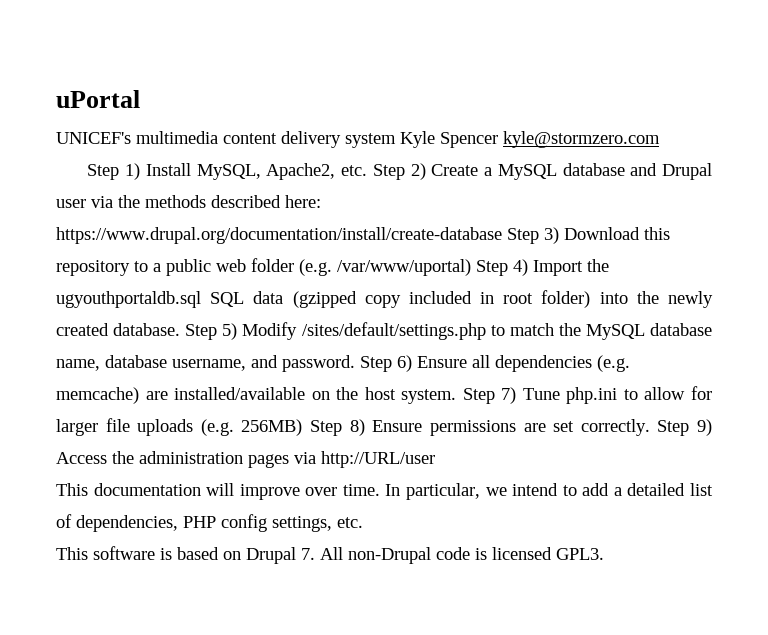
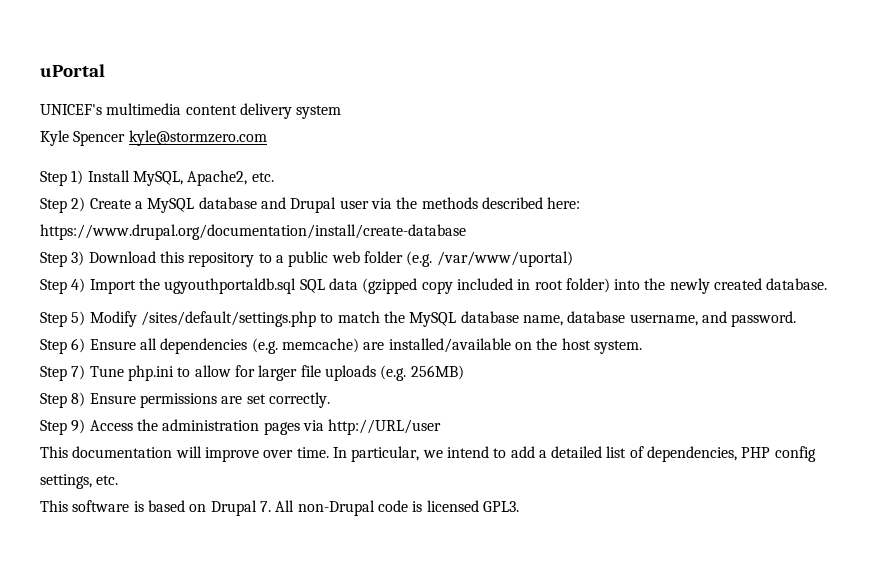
(396, 140) none -> (342, 112) //
(368, 170) none -> (274, 177) //
(502, 235) none -> (466, 232) //
(471, 267) none -> (573, 259) //
(181, 329) none -> (828, 284) //
(355, 363) none -> (797, 319) //
(457, 396) none -> (642, 347) //
(303, 427) none -> (464, 372) //
(650, 427) none -> (330, 400) //

